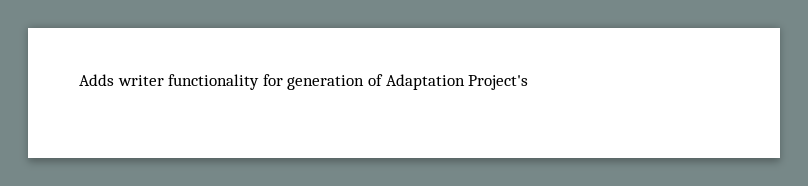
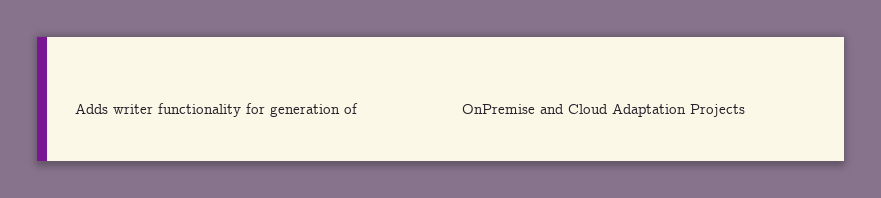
[385,74,529,90] Adaptation Project's -> [462,103,745,117] OnPremise and Cloud Adaptation Projects

